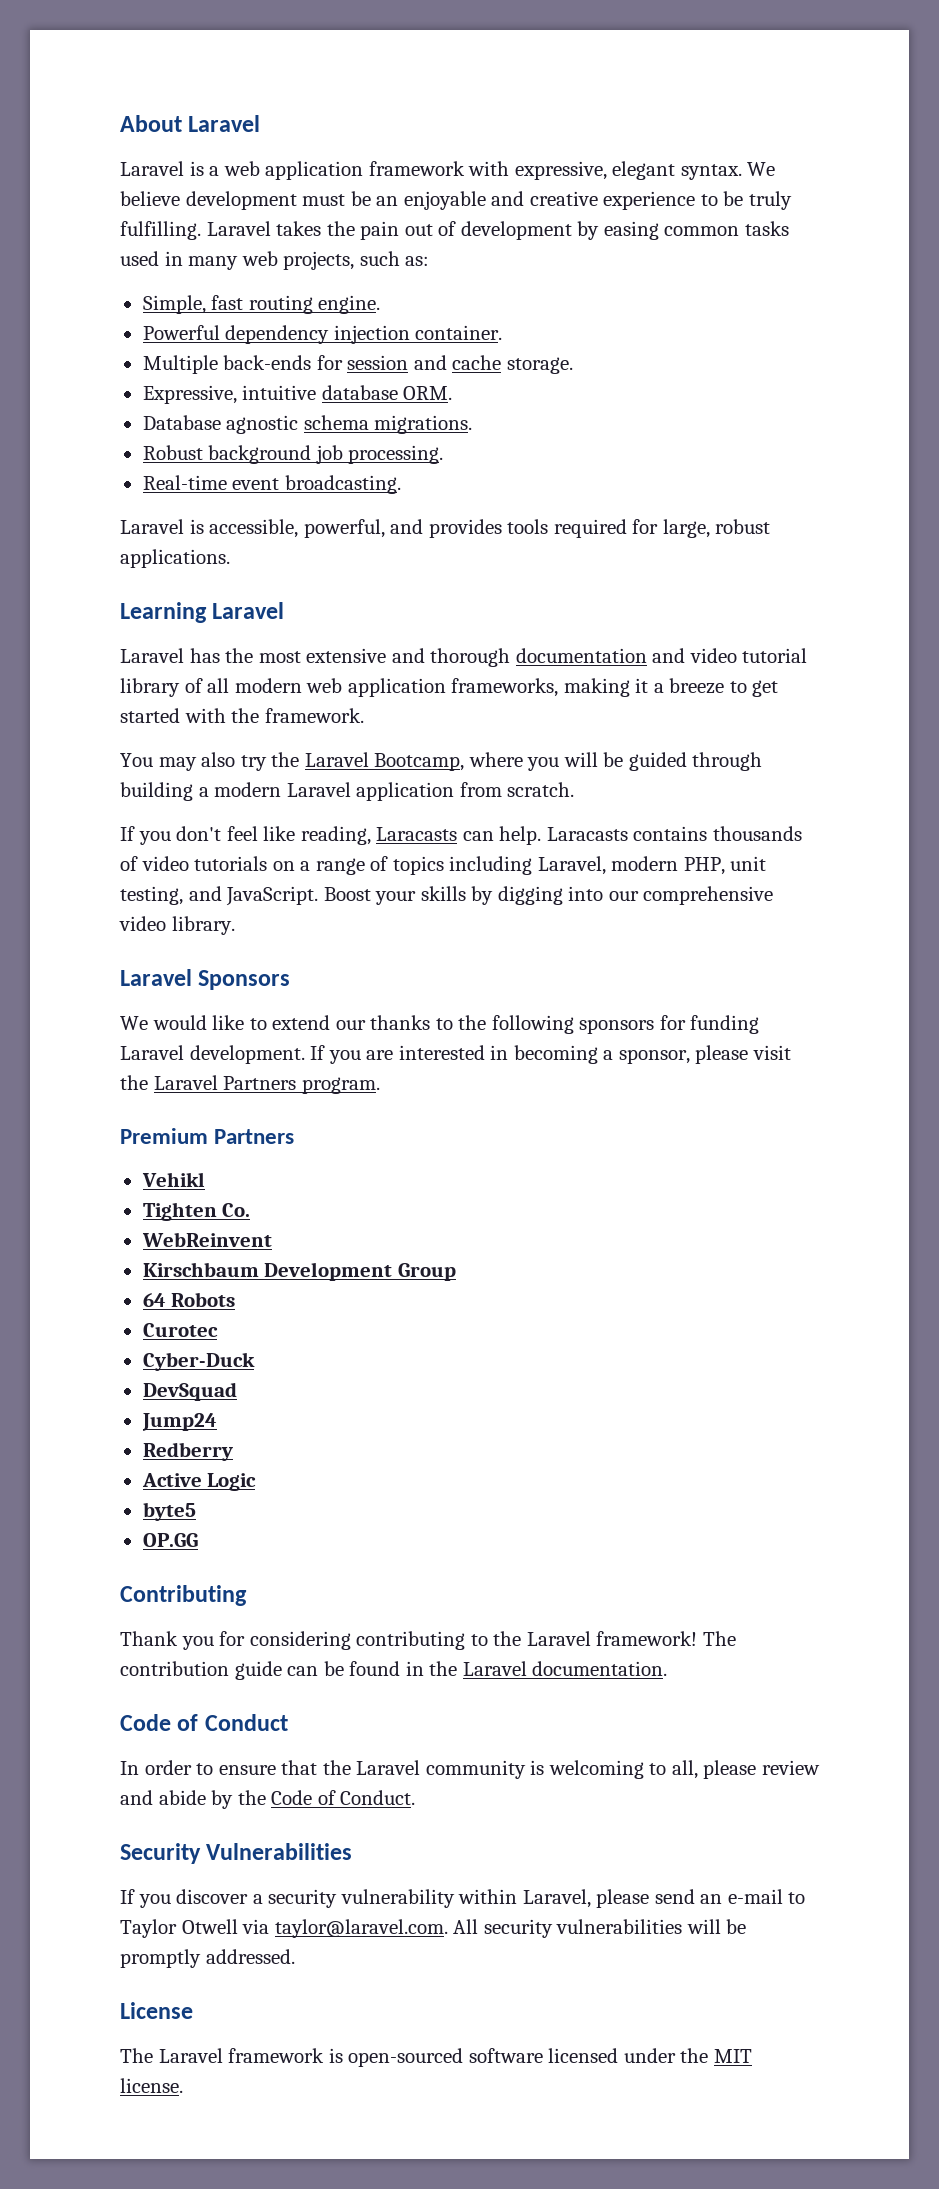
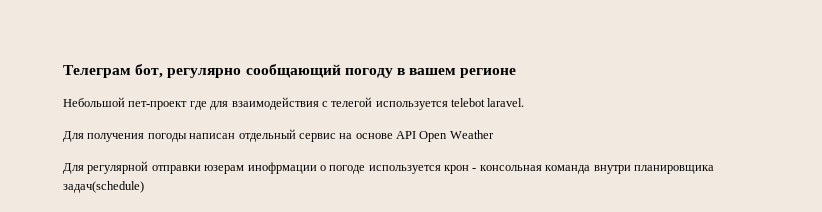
[120,115,261,132] [120,161,776,180] [120,191,792,210] [120,221,789,240] [120,251,430,270] [142,295,381,314] [142,325,503,344] [142,355,573,374] [142,385,453,404] [142,415,473,434] [142,445,444,464] [142,475,401,494] [120,519,771,538] [120,549,230,568] [120,602,285,623] [120,648,808,667] [120,678,779,697] [120,708,364,723] [120,752,763,771] [120,782,575,801] [120,826,802,845] [120,856,767,875] [120,886,774,906] [119,916,235,935] [120,969,291,990] [120,1015,760,1034] [120,1045,791,1064] [120,1075,380,1094] [120,1128,295,1144] [141,1172,205,1187] [142,1202,251,1221] [141,1232,272,1247] [142,1262,456,1281] [142,1292,236,1307] [142,1323,218,1337] [142,1352,255,1371] [142,1382,237,1401] [141,1413,217,1431] [142,1442,233,1461] [141,1473,257,1491] [142,1502,196,1521] [142,1533,198,1547] [120,1585,247,1606] [120,1631,736,1650] [120,1661,668,1680] [120,1714,288,1731] [120,1760,820,1779] [120,1790,416,1809] [120,1843,353,1864] [120,1889,806,1908] [120,1919,747,1938] [120,1949,295,1968] [120,2002,193,2019] [120,2048,752,2067] [120,2078,183,2093] About Laravel // Laravel is a web application framework with expressive, elegant syntax. We believe development must be an enjoyable and creative experience to be truly fulfilling. Laravel takes the pain out of development by easing common tasks used in many web projects, such as: // Simple, fast routing engine. // Powerful dependency injection container. // Multiple back-ends for session and cache storage. // Expressive, intuitive database ORM. // Database agnostic schema migrations. // Robust background job processing. // Real-time event broadcasting. // Laravel is accessible, powerful, and provides tools required for large, robust applications. // Learning Laravel // Laravel has the most extensive and thorough documentation and video tutorial library of all modern web application frameworks, making it a breeze to get started with the framework. // You may also try the Laravel Bootcamp, where you will be guided through building a modern Laravel application from scratch. // If you don't feel like reading, Laracasts can help. Laracasts contains thousands of video tutorials on a range of topics including Laravel, modern PHP, unit testing, and JavaScript. Boost your skills by digging into our comprehensive video library. // Laravel Sponsors // We would like to extend our thanks to the following sponsors for funding Laravel development. If you are interested in becoming a sponsor, please visit the Laravel Partners program. // Premium Partners // Vehikl // Tighten Co. // WebReinvent // Kirschbaum Development Group // 64 Robots // Curotec // Cyber-Duck // DevSquad // Jump24 // Redberry // Active Logic // byte5 // OP.GG // Contributing // Thank you for considering contributing to the Laravel framework! The contribution guide can be found in the Laravel documentation. // Code of Conduct // In order to ensure that the Laravel community is welcoming to all, please review and abide by the Code of Conduct. // Security Vulnerabilities // If you discover a security vulnerability within Laravel, please send an e-mail to Taylor Otwell via taylor@laravel.com. All security vulnerabilities will be promptly addressed. // License // The Laravel framework is open-sourced software licensed under the MIT license. -> [63,64,517,78] [63,97,525,110] [63,129,494,142] [63,161,714,174] [63,181,144,193] Телеграм бот, регулярно сообщающий погоду в вашем регионе // Небольшой пет-проект где для взаимодействия с телегой используется telebot laravel. // Для получения погоды написан отдельный сервис на основе API Open Weather // Для регулярной отправки юзерам инофрмации о погоде используется крон - консольная команда внутри планировщика задач(schedule)

